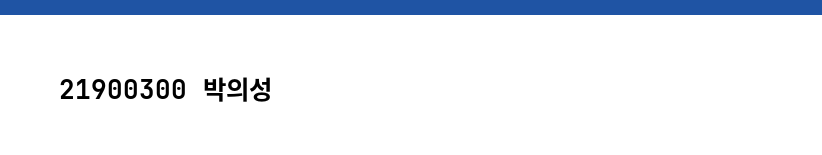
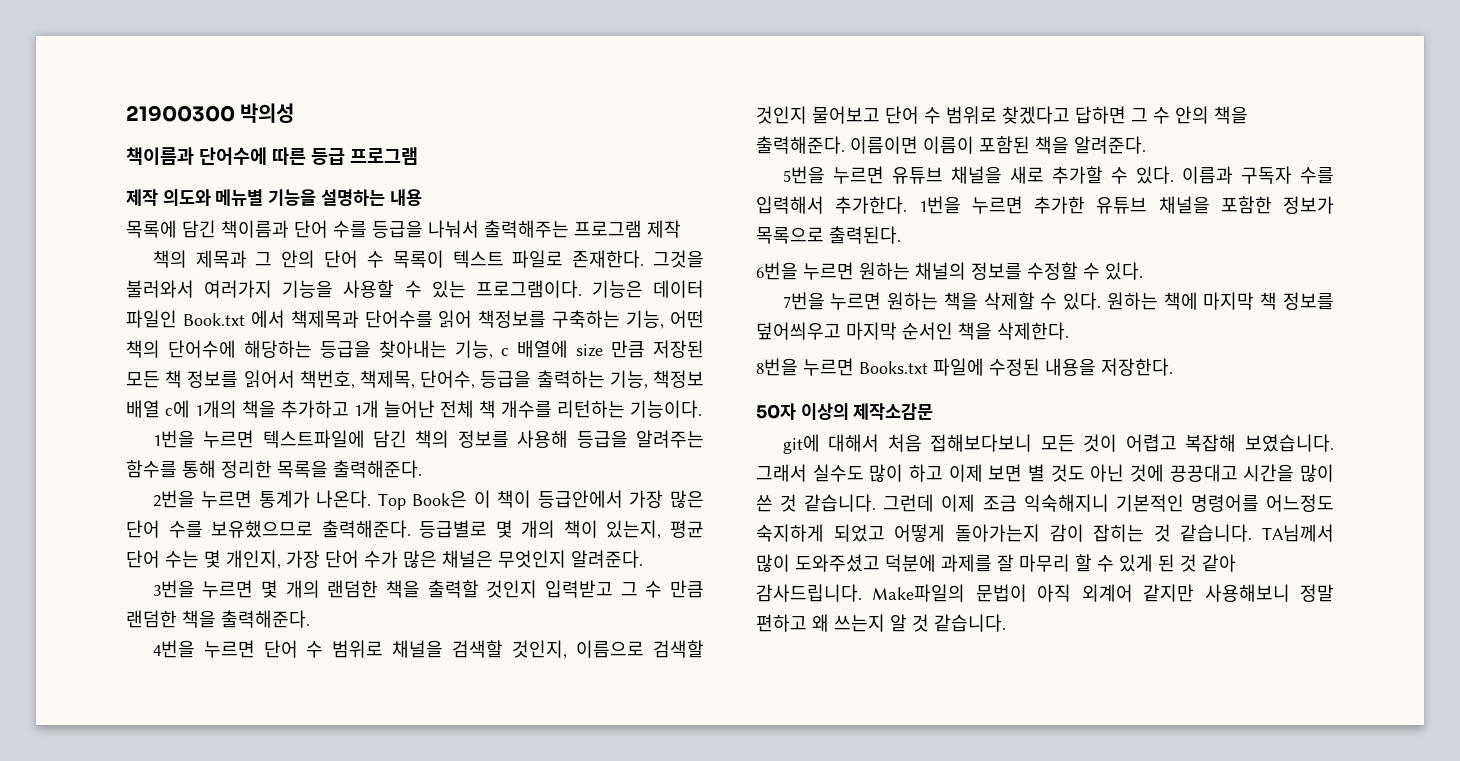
(272, 89) none -> [126,147,418,165] [126,189,422,207] [126,220,681,238] [152,250,704,268] [126,280,704,298] [126,310,705,329] [126,340,704,359] [126,370,704,389] [126,400,702,418] [152,430,704,448] [126,460,422,478] [152,490,705,510] [126,520,704,539] [126,550,643,569] [152,580,704,598] [126,610,310,628] [152,640,704,659] [756,106,1248,124] [756,136,1146,154] [782,166,1334,184] [756,196,1334,214] [756,226,901,244] [756,262,1143,280] [782,292,1334,310] [756,322,1069,340] [756,358,1173,376] [756,403,934,421] [782,434,1334,454] [756,464,1334,482] [756,494,1334,512] [756,524,1334,542] [756,554,1236,572] [756,584,1334,602] [756,614,1006,632] // 책이름과 단어수에 따른 등급 프로그램 // 제작 의도와 메뉴별 기능을 설명하는 내용 // 목록에 담긴 책이름과 단어 수를 등급을 나눠서 출력해주는 프로그램 제작 // 책의 제목과 그 안의 단어 수 목록이 텍스트 파일로 존재한다. 그것을 불러와서 여러가지 기능을 사용할 수 있는 프로그램이다. 기능은 데이터 파일인 Book.txt 에서 책제목과 단어수를 읽어 책정보를 구축하는 기능, 어떤 책의 단어수에 해당하는 등급을 찾아내는 기능, c 배열에 size 만큼 저장된 모든 책 정보를 읽어서 책번호, 책제목, 단어수, 등급을 출력하는 기능, 책정보 배열 c에 1개의 책을 추가하고 1개 늘어난 전체 책 개수를 리턴하는 기능이다. // 1번을 누르면 텍스트파일에 담긴 책의 정보를 사용해 등급을 알려주는 함수를 통해 정리한 목록을 출력해준다. // 2번을 누르면 통계가 나온다. Top Book은 이 책이 등급안에서 가장 많은 단어 수를 보유했으므로 출력해준다. 등급별로 몇 개의 책이 있는지, 평균 단어 수는 몇 개인지, 가장 단어 수가 많은 채널은 무엇인지 알려준다. // 3번을 누르면 몇 개의 랜덤한 책을 출력할 것인지 입력받고 그 수 만큼 랜덤한 책을 출력해준다. // 4번을 누르면 단어 수 범위로 채널을 검색할 것인지, 이름으로 검색할 것인지 물어보고 단어 수 범위로 찾겠다고 답하면 그 수 안의 책을 출력해준다. 이름이면 이름이 포함된 책을 알려준다. // 5번을 누르면 유튜브 채널을 새로 추가할 수 있다. 이름과 구독자 수를 입력해서 추가한다. 1번을 누르면 추가한 유튜브 채널을 포함한 정보가 목록으로 출력된다. // 6번을 누르면 원하는 채널의 정보를 수정할 수 있다. // 7번을 누르면 원하는 책을 삭제할 수 있다. 원하는 책에 마지막 책 정보를 덮어씌우고 마지막 순서인 책을 삭제한다. // 8번을 누르면 Books.txt 파일에 수정된 내용을 저장한다. // 50자 이상의 제작소감문 // git에 대해서 처음 접해보다보니 모든 것이 어렵고 복잡해 보였습니다. 그래서 실수도 많이 하고 이제 보면 별 것도 아닌 것에 끙끙대고 시간을 많이 쓴 것 같습니다. 그런데 이제 조금 익숙해지니 기본적인 명령어를 어느정도 숙지하게 되었고 어떻게 돌아가는지 감이 잡히는 것 같습니다. TA님께서 많이 도와주셨고 덕분에 과제를 잘 마무리 할 수 있게 된 것 같아 감사드립니다. Make파일의 문법이 아직 외계어 같지만 사용해보니 정말 편하고 왜 쓰는지 알 것 같습니다.

